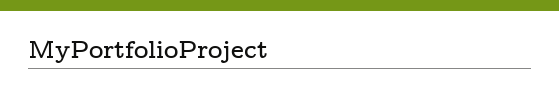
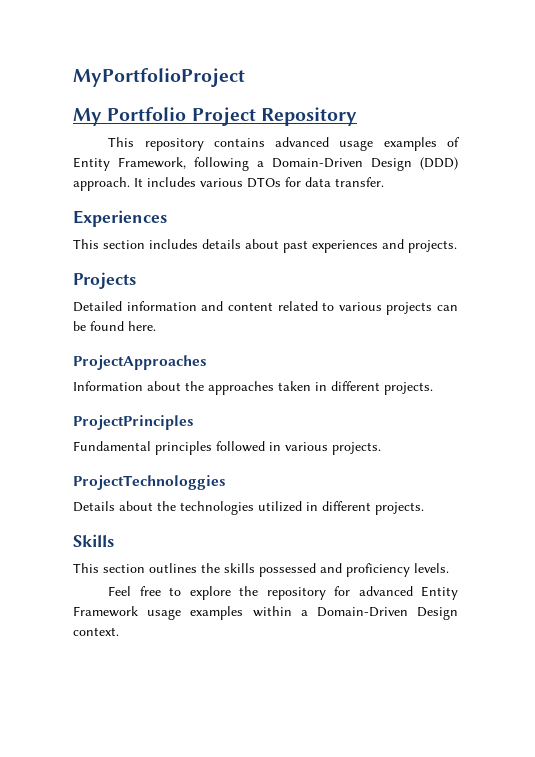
(268, 51) none -> [73,107,357,126] [108,137,461,151] [73,157,458,171] [73,177,384,191] [73,210,167,227] [73,239,457,253] [73,272,136,289] [73,301,458,315] [73,321,156,331] [73,355,207,370] [73,381,433,395] [73,415,194,430] [73,441,381,455] [73,475,226,490] [73,501,424,515] [73,534,114,547] [73,563,449,577] [108,586,459,600] [73,606,458,620] [73,627,119,636] // My Portfolio Project Repository // This repository contains advanced usage examples of Entity Framework, following a Domain-Driven Design (DDD) approach. It includes various DTOs for data transfer. // Experiences // This section includes details about past experiences and projects. // Projects // Detailed information and content related to various projects can be found here. // ProjectApproaches // Information about the approaches taken in different projects. // ProjectPrinciples // Fundamental principles followed in various projects. // ProjectTechnologgies // Details about the technologies utilized in different projects. // Skills // This section outlines the skills possessed and proficiency levels. // Feel free to explore the repository for advanced Entity Framework usage examples within a Domain-Driven Design context.

